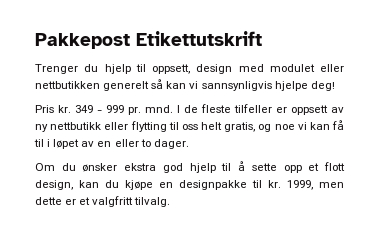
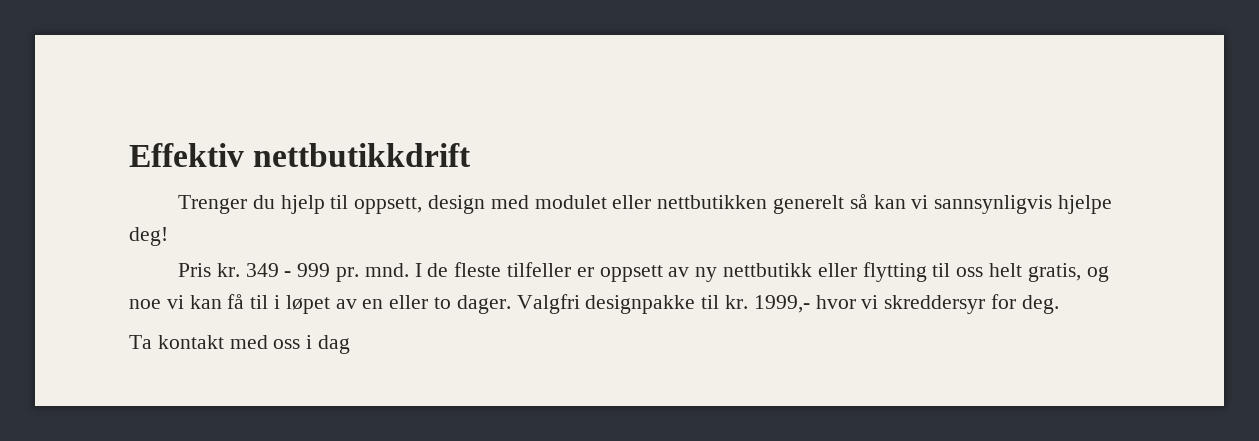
[35,31,262,49] Pakkepost Etikettutskrift -> [129,143,472,167] Effektiv nettbutikkdrift
[35,161,345,173] [35,180,344,190] [35,196,171,207] // Om du ønsker ekstra god hjelp til å sette opp et flott design, kan du kjøpe en designpakke til kr. 1999, men dette er et valgfritt tilvalg. -> [516,294,1059,314] [129,335,351,354] Valgfri designpakke til kr. 1999,- hvor vi skreddersyr for deg. // Ta kontakt med oss i dag

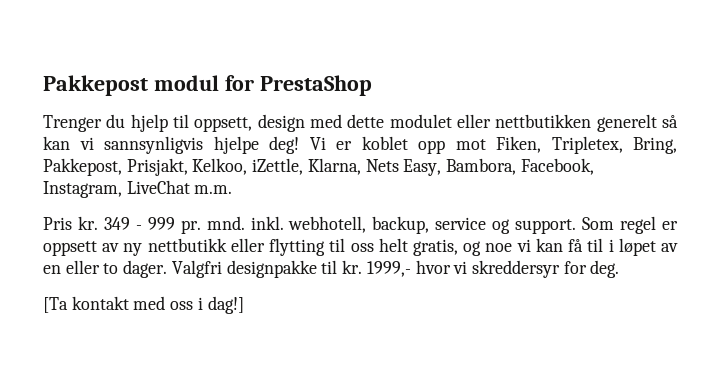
[129,143,472,167] Effektiv nettbutikkdrift -> [43,75,372,96] Pakkepost modul for PrestaShop
(529, 202) none -> [347,114,385,128] dette
(168, 236) none -> [309,136,677,154] [43,158,594,176] [43,180,233,198] Vi er koblet opp mot Fiken, Tripletex, Bring, Pakkepost, Prisjakt, Kelkoo, iZettle, Klarna, Nets Easy, Bambora, Facebook, Instagram, LiveChat m.m.
[414,262,571,277] I de fleste tilfeller -> [250,216,657,234] inkl. webhotell, backup, service og support. Som regel
[129,335,152,349] Ta -> [43,297,68,313] [Ta
[318,335,351,354] dag -> [207,296,244,314] dag!]

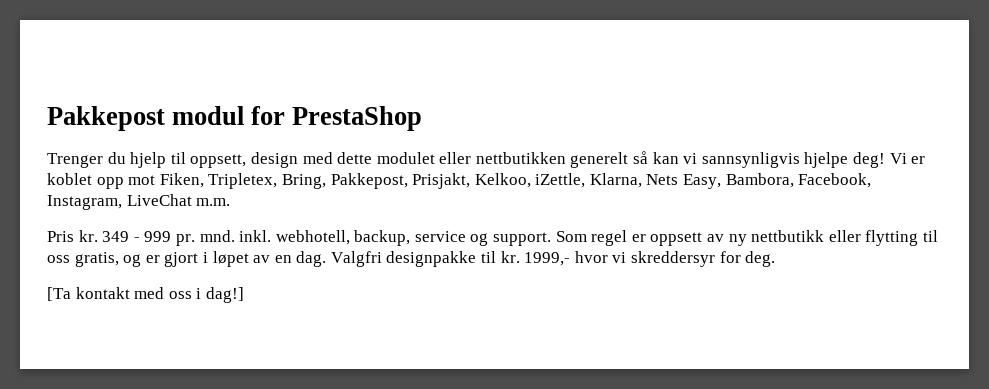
[378,238,408,252] helt -> (70, 259) none
[485,238,604,252] noe vi kan få til -> [145,252,199,267] er gjort
[65,260,168,278] eller to dager. -> [296,251,327,267] dag.

